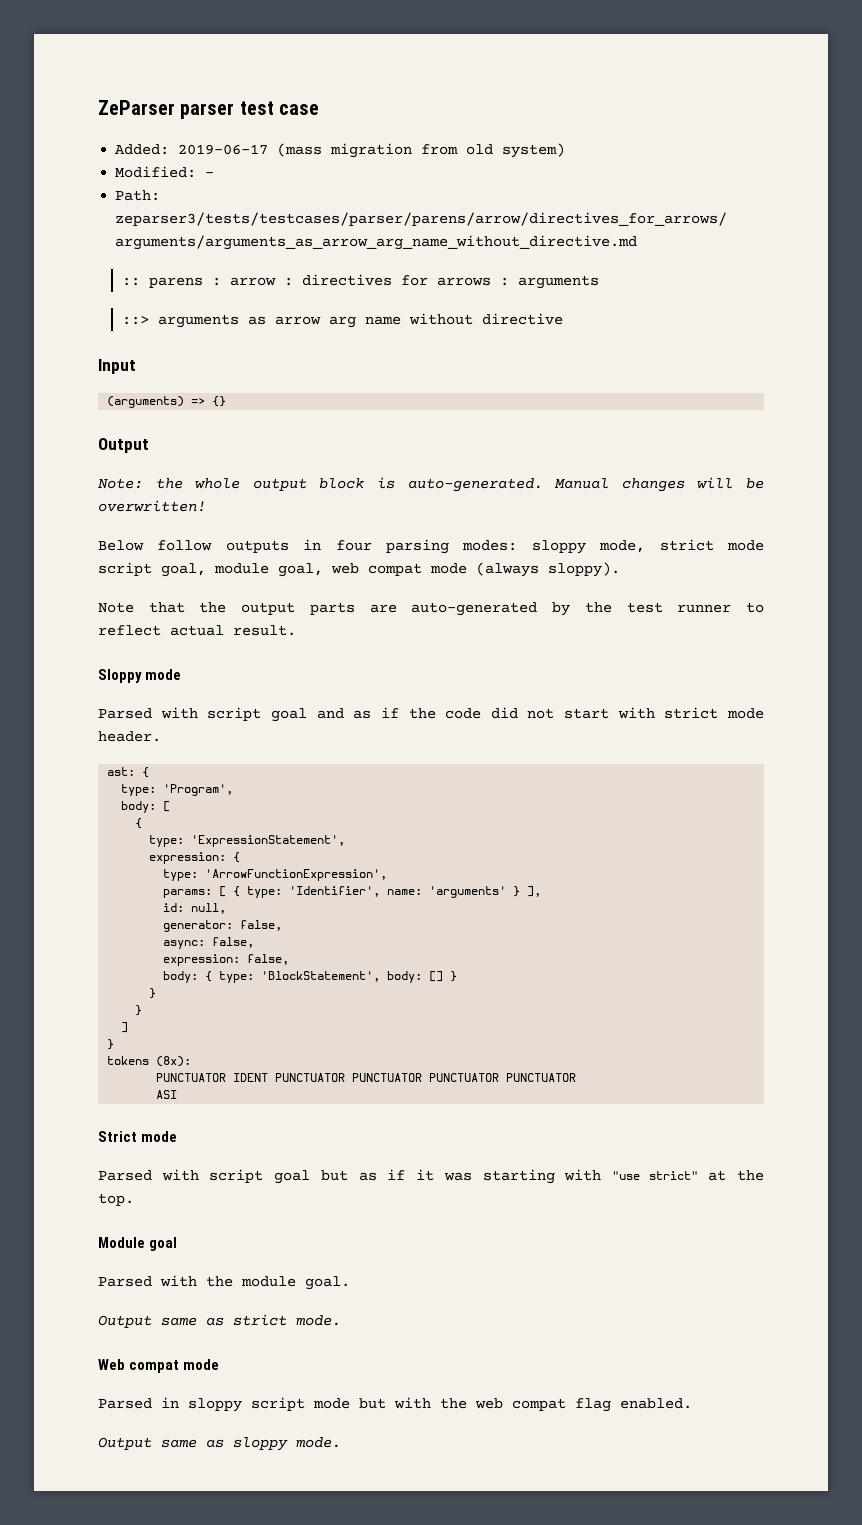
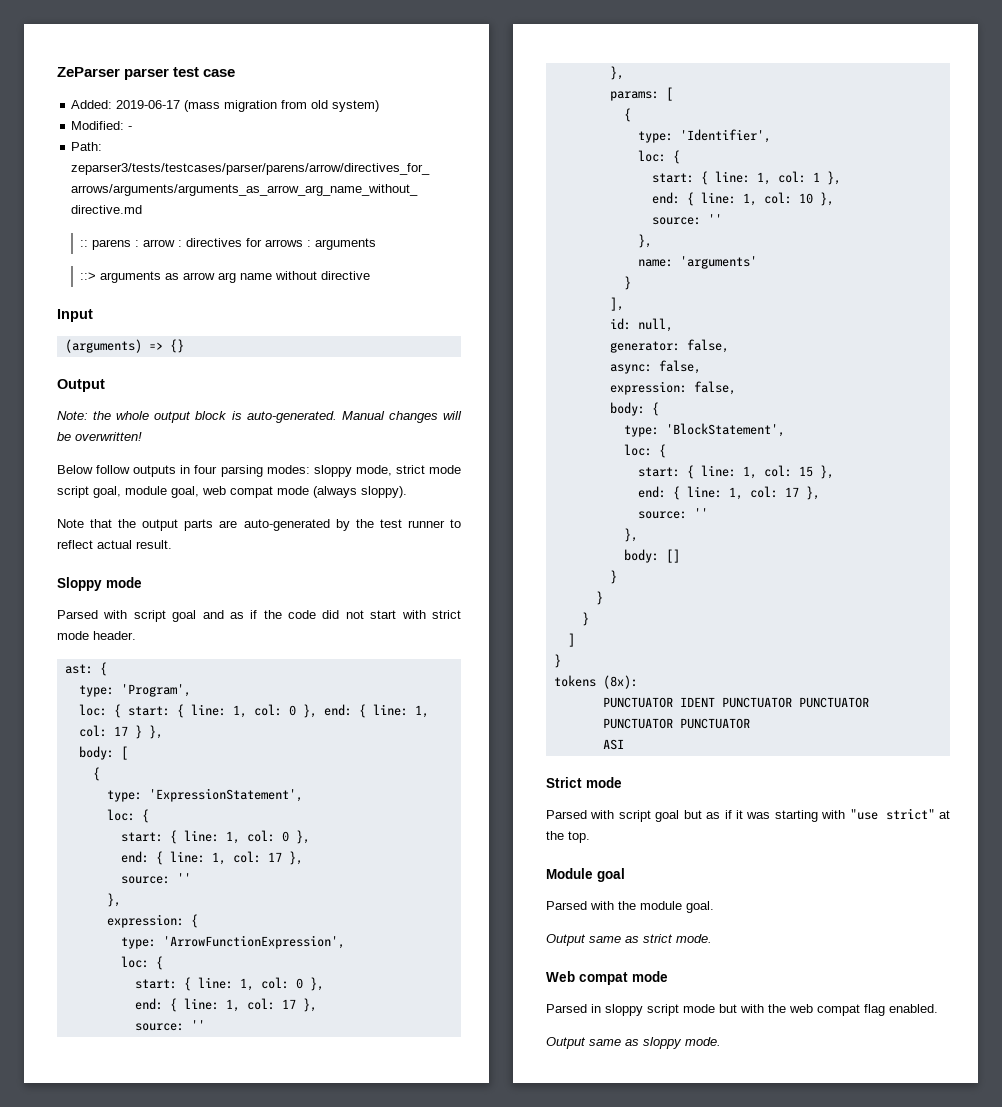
(234, 790) none -> [78,704,429,718] [78,725,163,739] // loc: { start: { line: 1, col: 0 }, end: { line: 1, col: 17 } },
[149,852,241,864] [163,869,388,881] expression: { // type: 'ArrowFunctionExpression', -> [106,809,149,823] [120,830,310,844] [120,851,303,865] [120,873,191,884] [106,893,121,907] [106,914,198,928] [120,935,345,949] [120,956,163,970] [134,977,324,991] [134,998,317,1012] [134,1020,205,1031] [609,66,624,80] loc: { // start: { line: 1, col: 0 }, // end: { line: 1, col: 17 }, // source: '' // }, // expression: { // type: 'ArrowFunctionExpression', // loc: { // start: { line: 1, col: 0 }, // end: { line: 1, col: 17 }, // source: '' // },
[233,886,241,897] { -> [623,108,631,122] // { //
(381, 891) none -> [637,150,680,164] [651,171,841,185] [651,192,834,206] [651,214,722,225] [637,234,652,248] // loc: { // start: { line: 1, col: 1 }, // end: { line: 1, col: 10 }, // source: '' // }, //
[513,886,521,897] } -> [623,276,631,290] // } //
(213, 976) none -> (659, 409) //
(381, 976) none -> [623,444,666,458] [637,465,834,479] [637,486,820,500] [637,508,708,519] [623,528,638,542] // loc: { // start: { line: 1, col: 15 }, // end: { line: 1, col: 17 }, // source: '' // }, //
(444, 976) none -> (680, 556) //

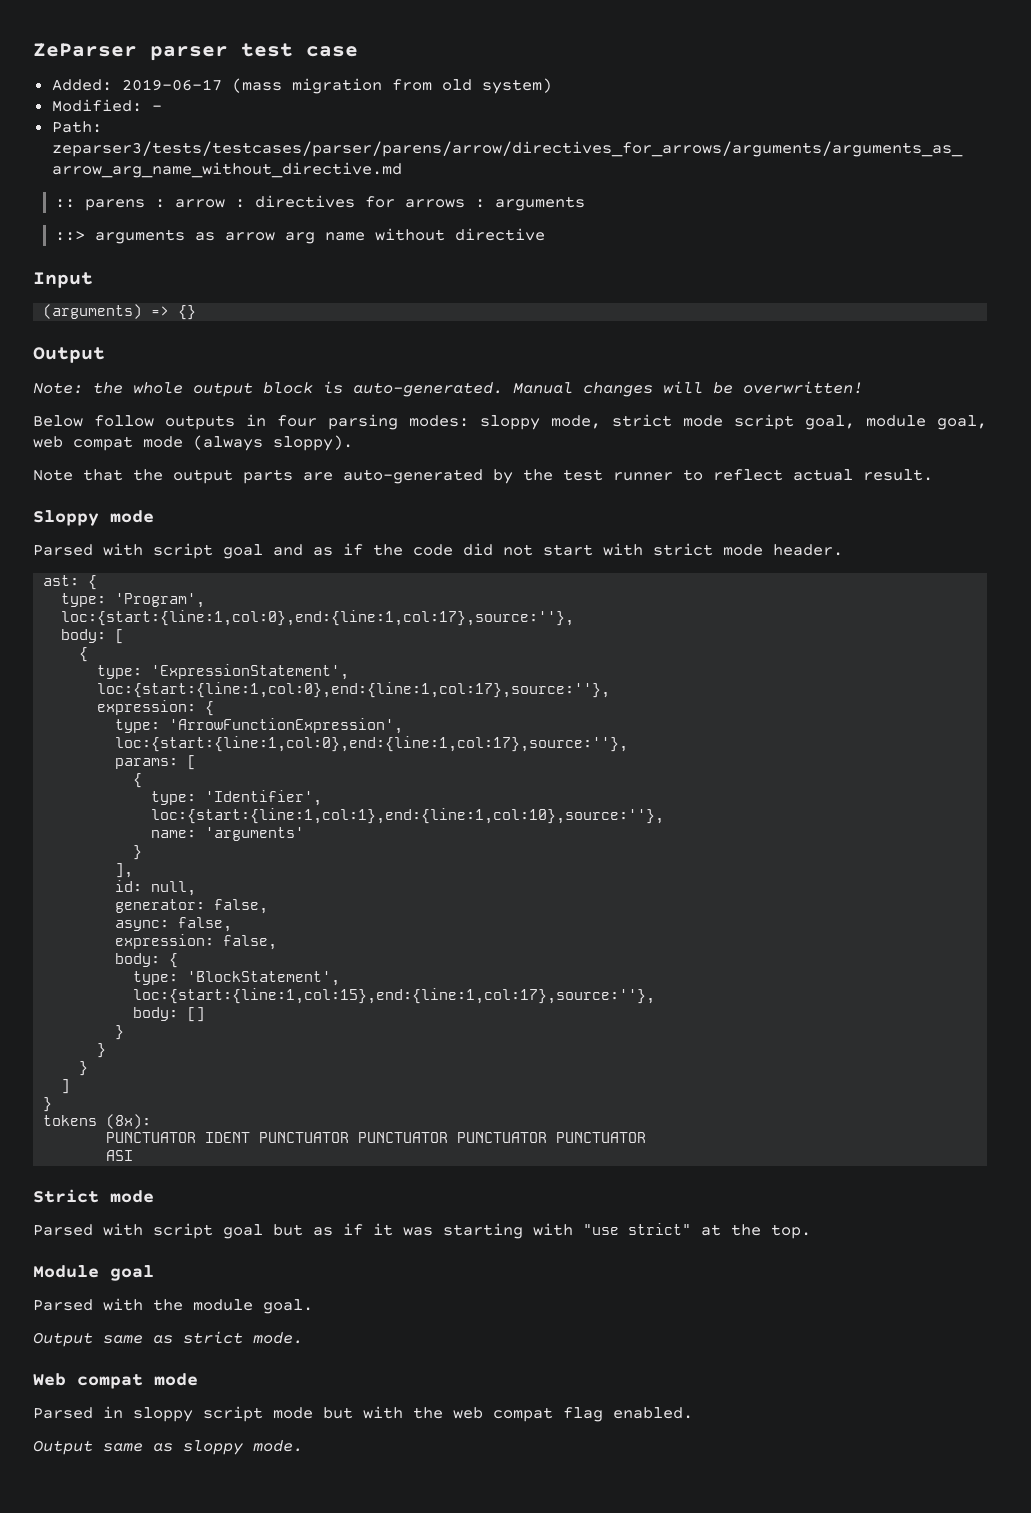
[78,704,429,718] [78,725,163,739] loc: { start: { line: 1, col: 0 }, end: { line: 1, col: 17 } }, -> [61,610,575,626] loc:{start:{line:1,col:0},end:{line:1,col:17},source:''},
[106,809,149,823] [120,830,310,844] [120,851,303,865] [120,873,191,884] [106,893,121,907] [106,914,198,928] [120,935,345,949] [120,956,163,970] [134,977,324,991] [134,998,317,1012] [134,1020,205,1031] [609,66,624,80] loc: { // start: { line: 1, col: 0 }, // end: { line: 1, col: 17 }, // source: '' // }, // expression: { // type: 'ArrowFunctionExpression', // loc: { // start: { line: 1, col: 0 }, // end: { line: 1, col: 17 }, // source: '' // }, -> [97,682,611,698] [97,700,215,716] [115,718,404,734] [115,736,629,752] loc:{start:{line:1,col:0},end:{line:1,col:17},source:''}, // expression: { // type: 'ArrowFunctionExpression', // loc:{start:{line:1,col:0},end:{line:1,col:17},source:''},
[637,150,680,164] [651,171,841,185] [651,192,834,206] [651,214,722,225] [637,234,652,248] loc: { // start: { line: 1, col: 1 }, // end: { line: 1, col: 10 }, // source: '' // }, -> [151,808,665,824] loc:{start:{line:1,col:1},end:{line:1,col:10},source:''},
[623,444,666,458] [637,465,834,479] [637,486,820,500] [637,508,708,519] [623,528,638,542] loc: { // start: { line: 1, col: 15 }, // end: { line: 1, col: 17 }, // source: '' // }, -> [133,988,656,1004] loc:{start:{line:1,col:15},end:{line:1,col:17},source:''},

